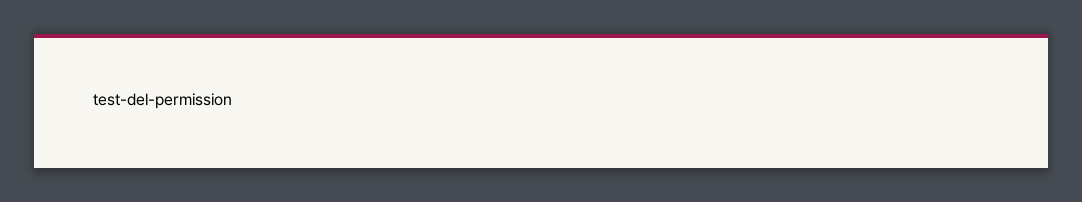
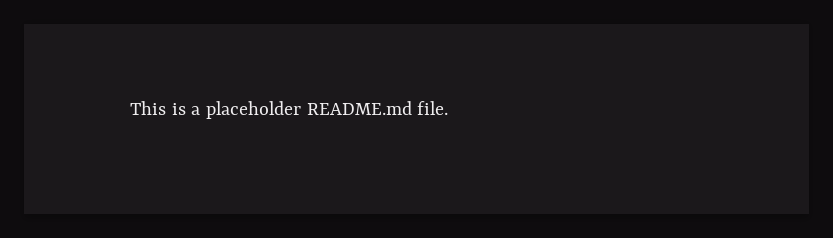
[93,93,232,109] test-del-permission -> [130,101,449,119] This is a placeholder README.md file.

